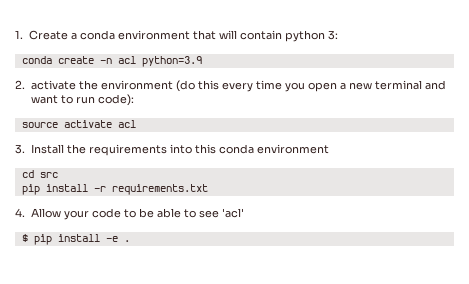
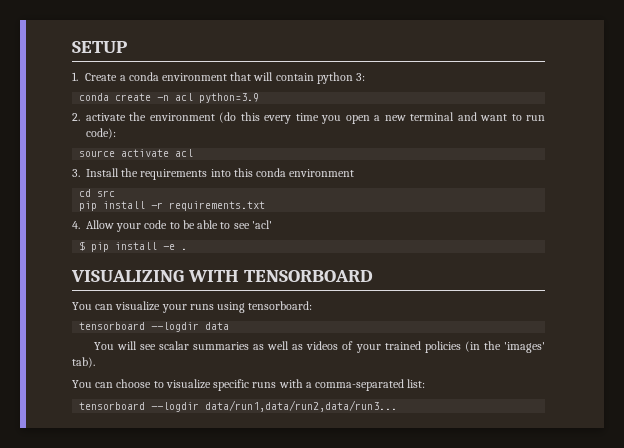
(15, 34) none -> [72,41,127,53] SETUP //
(130, 241) none -> [71,270,373,282] [72,301,313,313] [79,322,230,332] [93,341,545,353] [72,357,95,368] [72,379,426,391] [79,400,398,412] // VISUALIZING WITH TENSORBOARD // You can visualize your runs using tensorboard: // tensorboard --logdir data // You will see scalar summaries as well as videos of your trained policies (in the 'images' tab). // You can choose to visualize specific runs with a comma-separated list: // tensorboard --logdir data/run1,data/run2,data/run3...

